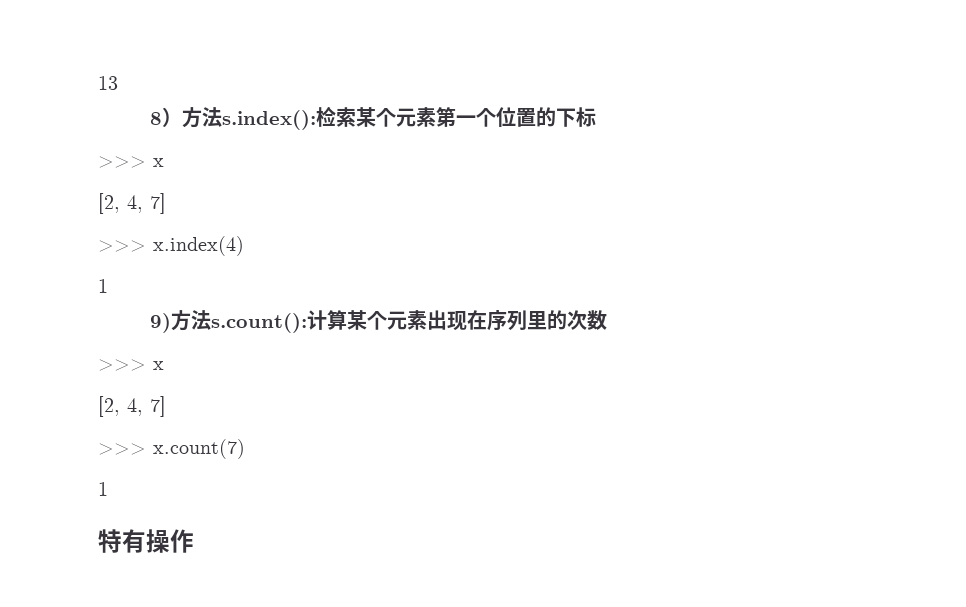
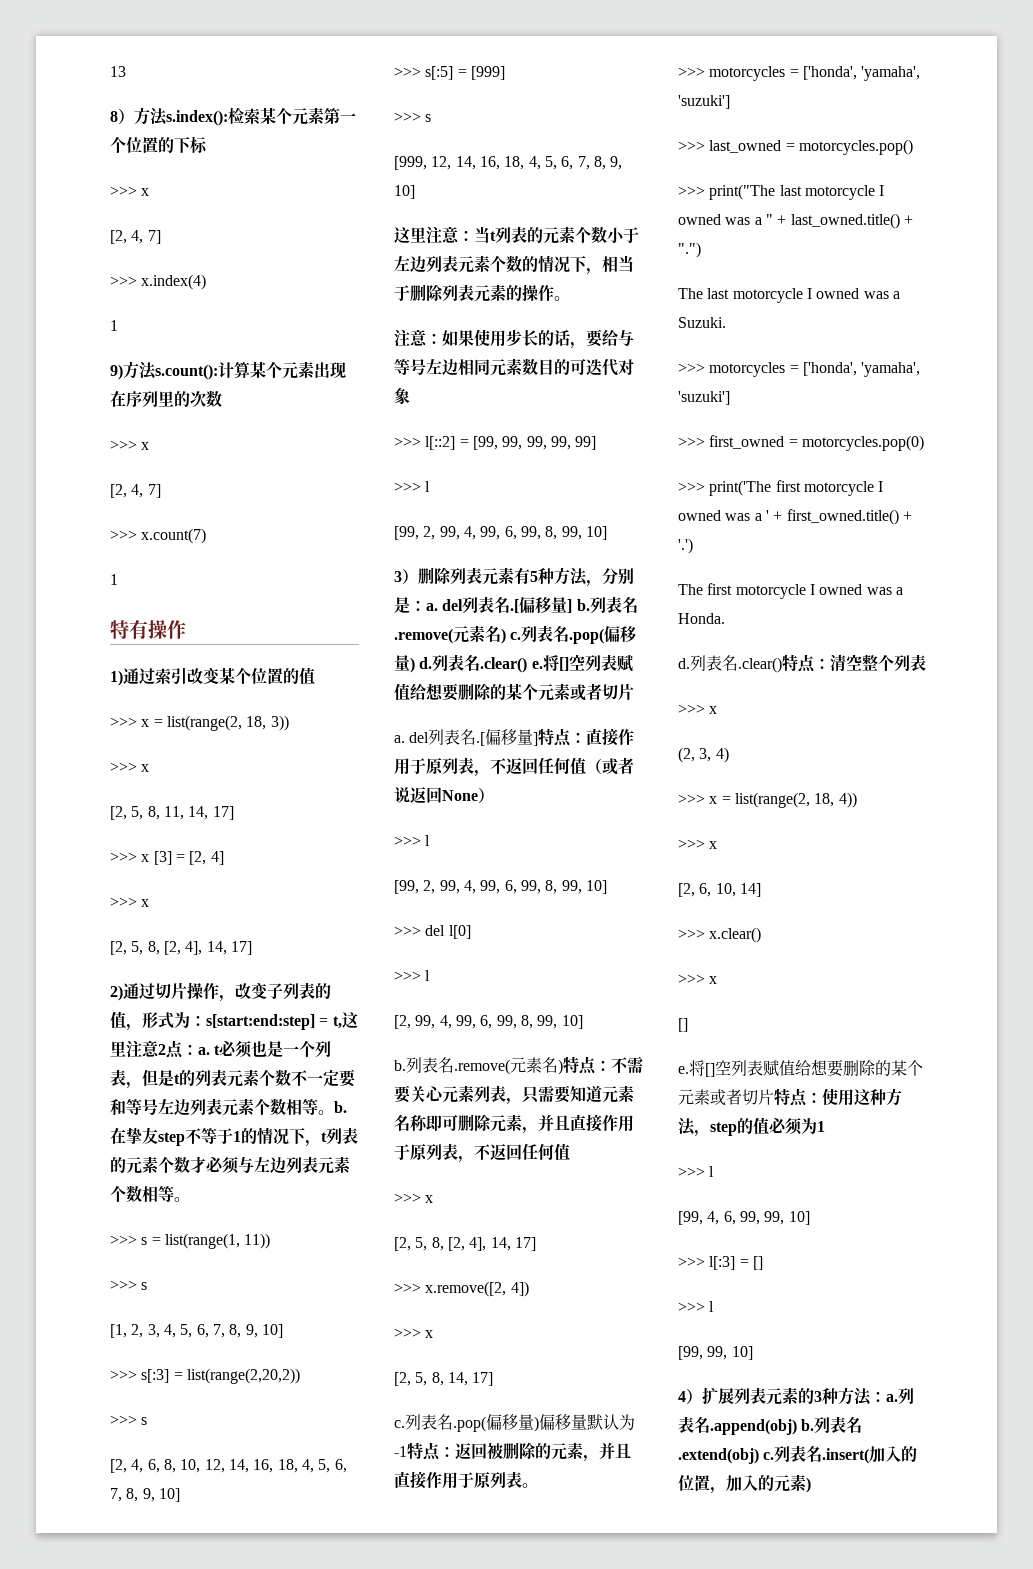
(194, 541) none -> [110,667,315,686] [110,715,289,731] [110,762,150,772] [110,806,234,820] [110,851,224,865] [110,897,150,907] [110,941,252,955] [110,982,331,1002] [110,1011,358,1031] [110,1040,332,1058] [110,1069,356,1089] [110,1098,347,1116] [110,1127,358,1147] [110,1156,351,1174] [110,1185,190,1203] [110,1233,271,1249] [110,1280,148,1290] [110,1324,283,1338] [110,1368,300,1384] [110,1415,148,1425] [110,1459,347,1473] [110,1488,180,1502] [394,66,505,80] [394,112,432,122] [394,156,623,170] [394,185,415,199] [394,226,639,244] [394,255,634,275] [394,284,570,302] [394,329,634,349] [394,358,634,376] [394,388,410,404] [394,436,597,450] [394,481,431,492] [394,526,607,540] [394,567,634,587] [394,596,638,614] [394,625,637,644] [394,654,634,673] [394,683,634,701] [394,728,635,746] [394,757,634,777] [394,787,494,804] [394,835,431,846] [394,880,607,894] [394,925,471,939] [394,970,431,981] [394,1015,583,1029] [394,1056,643,1075] [394,1085,635,1105] [394,1114,634,1134] [394,1143,570,1163] [394,1193,434,1203] [394,1237,536,1251] [394,1281,529,1297] [394,1328,434,1338] [394,1372,494,1386] [394,1414,635,1432] [394,1442,631,1462] [394,1471,538,1489] [678,66,921,81] [678,95,730,109] [678,139,913,155] [678,184,885,200] [678,213,913,229] [678,242,701,258] [678,288,900,303] [678,317,726,328] [678,362,921,377] [678,391,730,405] [678,435,924,451] [678,480,884,496] [678,509,912,525] [678,538,693,554] [678,583,903,599] [678,613,725,624] [678,654,926,673] [678,704,718,714] [678,747,729,763] [678,792,857,808] [678,839,718,849] [678,883,761,897] [678,927,762,943] [678,974,718,984] [678,1018,688,1032] [678,1059,923,1077] [678,1088,902,1106] [678,1117,825,1137] [678,1166,715,1177] [678,1211,810,1225] [678,1256,763,1270] [678,1301,715,1312] [678,1346,753,1360] [678,1387,914,1406] [678,1416,863,1435] [678,1445,918,1464] [678,1474,811,1494] // 1)通过索引改变某个位置的值 // >>> x = list(range(2, 18, 3)) // >>> x // [2, 5, 8, 11, 14, 17] // >>> x [3] = [2, 4] // >>> x // [2, 5, 8, [2, 4], 14, 17] // 2)通过切片操作，改变子列表的值，形式为：s[start:end:step] = t,这里注意2点：a. t必须也是一个列表，但是t的列表元素个数不一定要和等号左边列表元素个数相等。b.在挚友step不等于1的情况下，t列表的元素个数才必须与左边列表元素个数相等。 // >>> s = list(range(1, 11)) // >>> s // [1, 2, 3, 4, 5, 6, 7, 8, 9, 10] // >>> s[:3] = list(range(2,20,2)) // >>> s // [2, 4, 6, 8, 10, 12, 14, 16, 18, 4, 5, 6, 7, 8, 9, 10] // >>> s[:5] = [999] // >>> s // [999, 12, 14, 16, 18, 4, 5, 6, 7, 8, 9, 10] // 这里注意：当t列表的元素个数小于左边列表元素个数的情况下，相当于删除列表元素的操作。 // 注意：如果使用步长的话，要给与等号左边相同元素数目的可迭代对象 // >>> l[::2] = [99, 99, 99, 99, 99] // >>> l // [99, 2, 99, 4, 99, 6, 99, 8, 99, 10] // 3）删除列表元素有5种方法，分别是：a. del列表名.[偏移量] b.列表名.remove(元素名) c.列表名.pop(偏移量) d.列表名.clear() e.将[]空列表赋值给想要删除的某个元素或者切片 // a. del列表名.[偏移量]特点：直接作用于原列表，不返回任何值（或者说返回None） // >>> l // [99, 2, 99, 4, 99, 6, 99, 8, 99, 10] // >>> del l[0] // >>> l // [2, 99, 4, 99, 6, 99, 8, 99, 10] // b.列表名.remove(元素名)特点：不需要关心元素列表，只需要知道元素名称即可删除元素，并且直接作用于原列表，不返回任何值 // >>> x // [2, 5, 8, [2, 4], 14, 17] // >>> x.remove([2, 4]) // >>> x // [2, 5, 8, 14, 17] // c.列表名.pop(偏移量)偏移量默认为-1特点：返回被删除的元素，并且直接作用于原列表。 // >>> motorcycles = ['honda', 'yamaha', 'suzuki'] // >>> last_owned = motorcycles.pop() // >>> print("The last motorcycle I owned was a " + last_owned.title() + ".") // The last motorcycle I owned was a Suzuki. // >>> motorcycles = ['honda', 'yamaha', 'suzuki'] // >>> first_owned = motorcycles.pop(0) // >>> print('The first motorcycle I owned was a ' + first_owned.title() + '.') // The first motorcycle I owned was a Honda. // d.列表名.clear()特点：清空整个列表 // >>> x // (2, 3, 4) // >>> x = list(range(2, 18, 4)) // >>> x // [2, 6, 10, 14] // >>> x.clear() // >>> x // [] // e.将[]空列表赋值给想要删除的某个元素或者切片特点：使用这种方法，step的值必须为1 // >>> l // [99, 4, 6, 99, 99, 10] // >>> l[:3] = [] // >>> l // [99, 99, 10] // 4）扩展列表元素的3种方法：a.列表名.append(obj) b.列表名.extend(obj) c.列表名.insert(加入的位置，加入的元素)

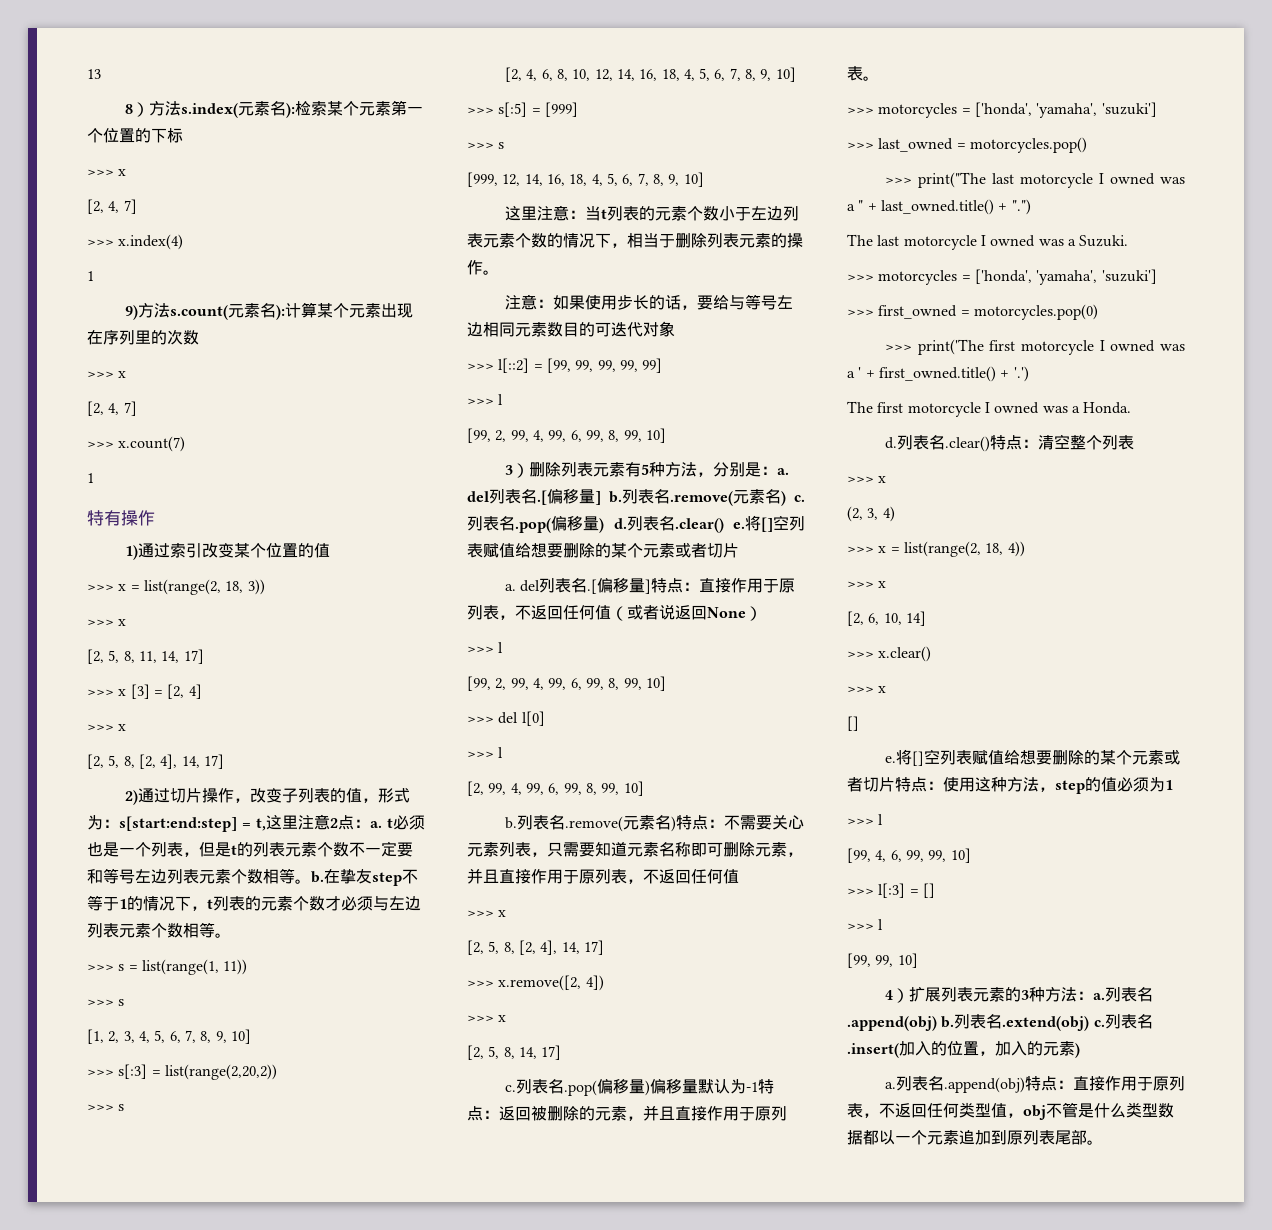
[166,110,228,126] s.index(): -> [180,101,295,118] s.index(元素名):
[155,364,218,380] s.count(): -> [169,303,285,320] s.count(元素名):
(811, 1485) none -> [884,1076,1185,1093] [847,1102,1174,1120] [847,1130,1103,1145] // a.列表名.append(obj)特点：直接作用于原列表，不返回任何类型值，obj不管是什么类型数据都以一个元素追加到原列表尾部。

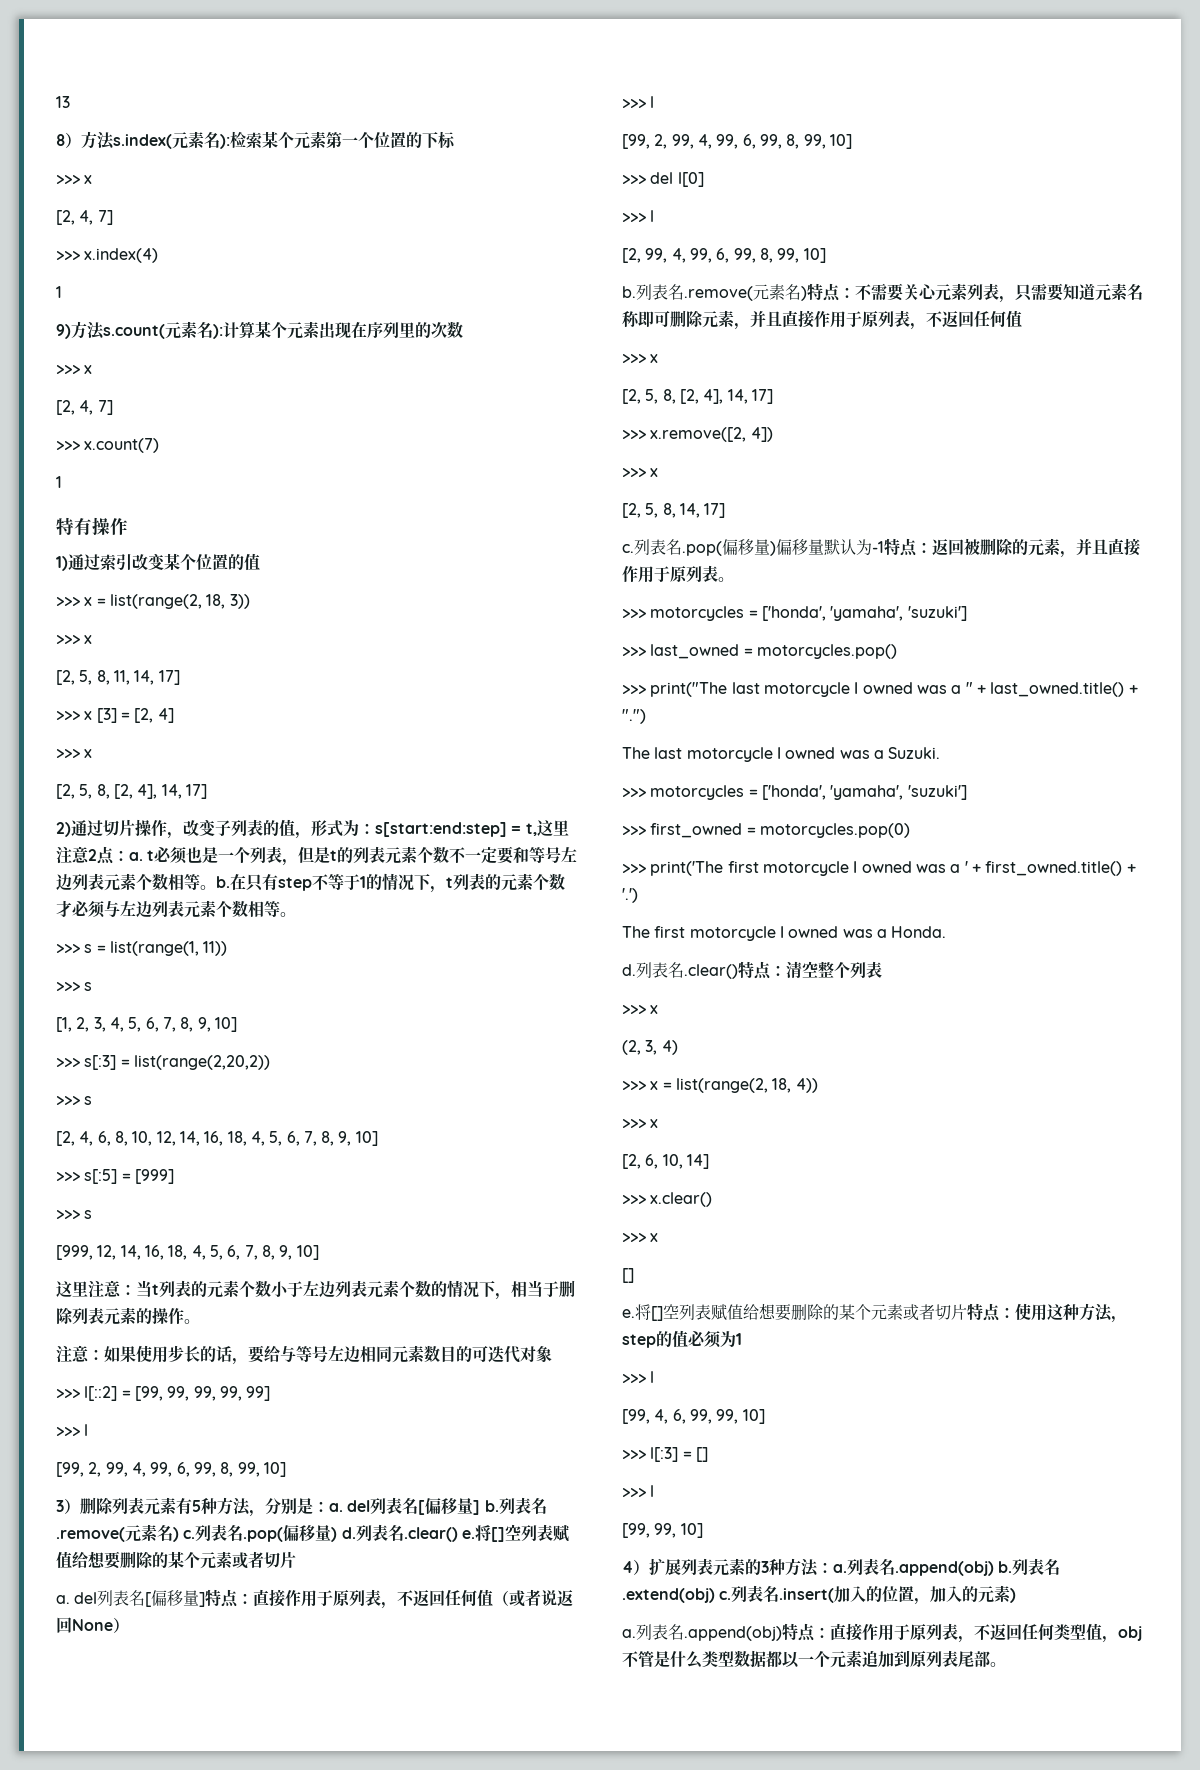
[340,869,372,884] 挚友 -> [246,874,278,891] 只有
[537,490,547,505] .[ -> [418,1500,426,1515] [
[587,579,598,594] .[ -> [145,1592,153,1607] [

